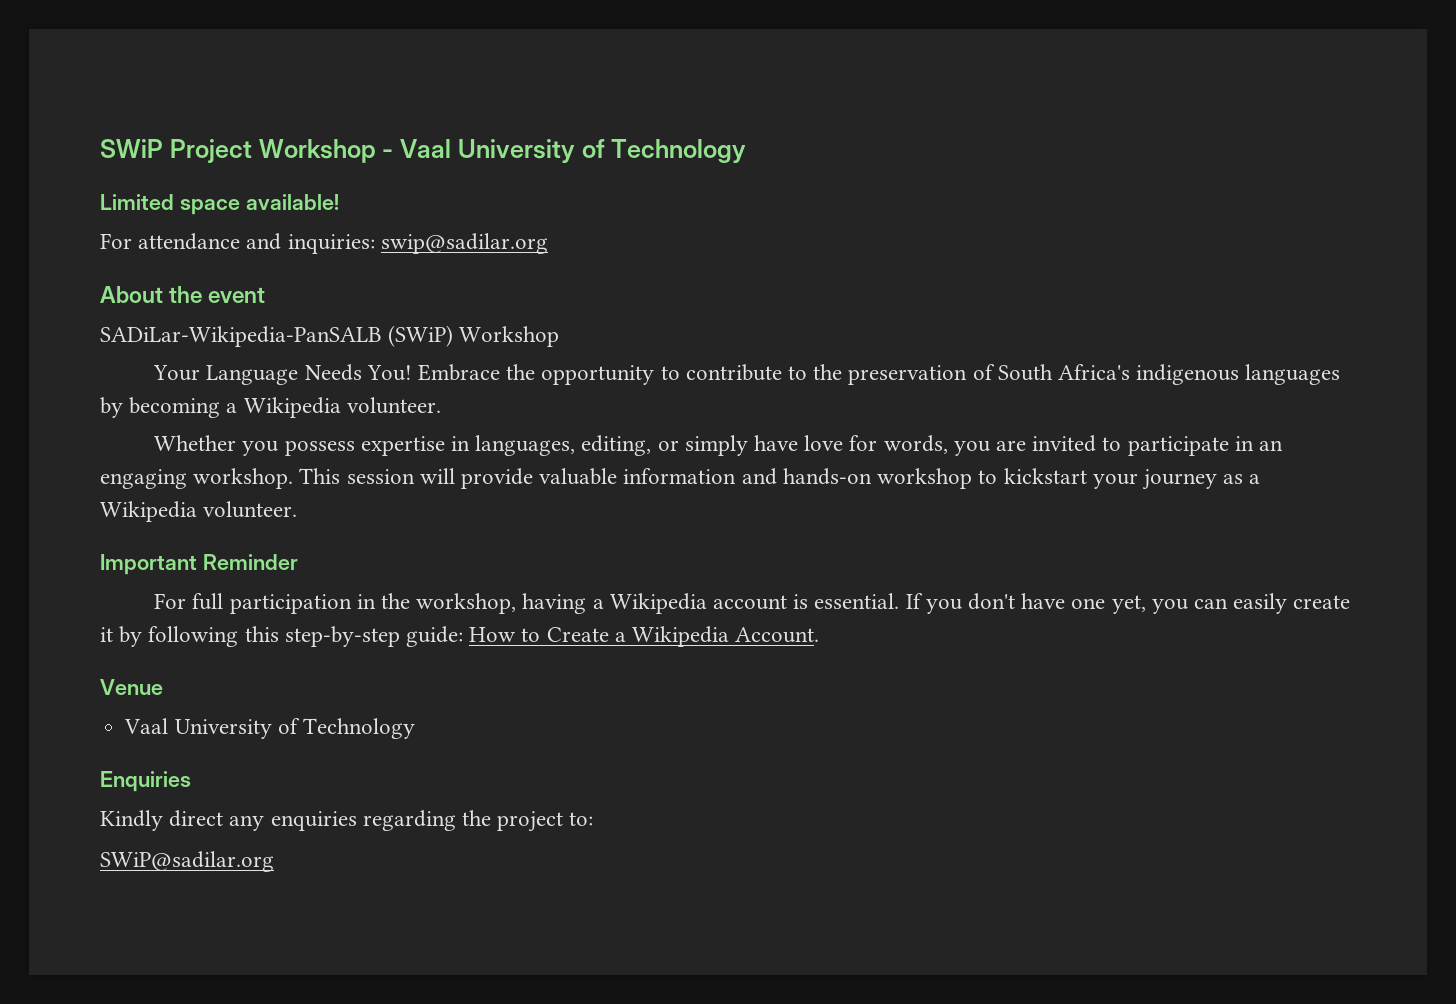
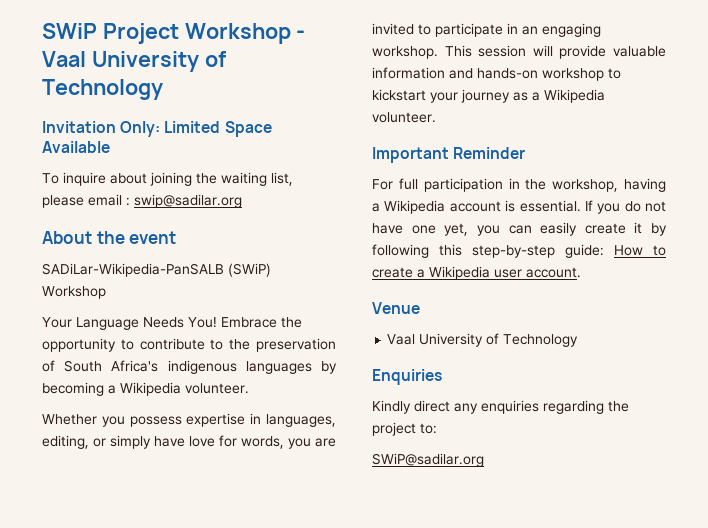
[100,194,339,215] [100,233,375,254] Limited space available! // For attendance and inquiries: -> [42,121,272,137] [42,141,110,153] [42,172,293,186] [42,194,130,208] Invitation Only: Limited Space Available // To inquire about joining the waiting list, please email :
[968,593,1016,610] don't -> [624,201,666,212] do not
[546,626,820,647] Create a Wikipedia Account. -> [372,266,581,280] create a Wikipedia user account.

